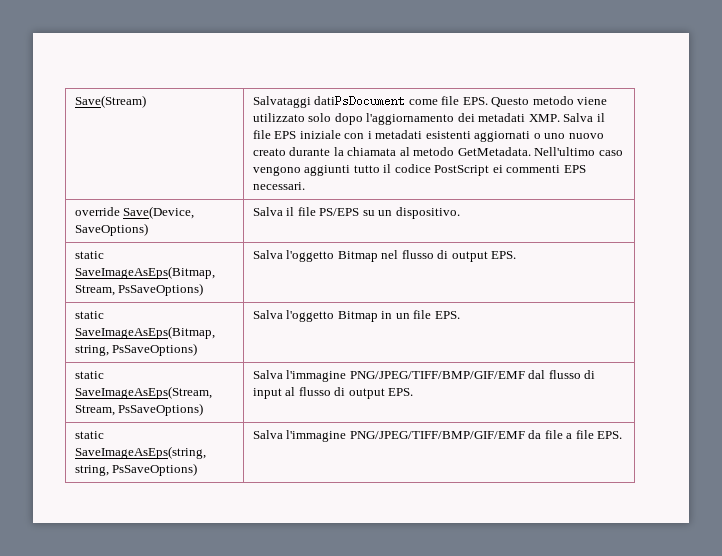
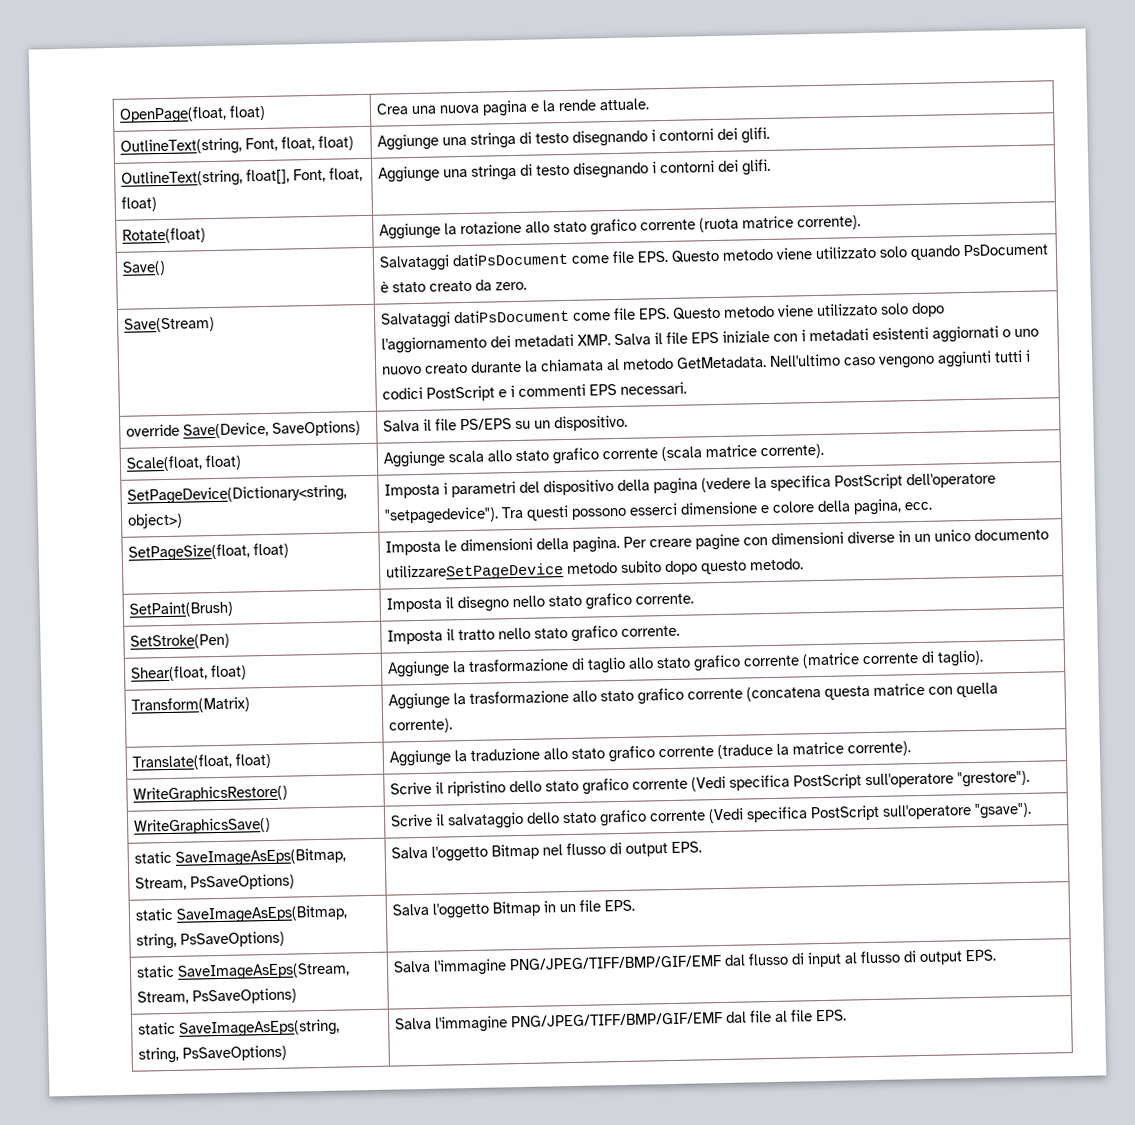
(74, 101) none -> [119,104,267,124] [376,98,650,117] [120,135,355,156] [377,126,771,151] [121,166,364,188] [121,196,158,212] [378,158,772,183] [122,227,207,244] [379,215,862,240] [122,260,167,276] [379,243,1049,272] [380,279,528,293] OpenPage(float, float) | Crea una nuova pagina e la rende attuale. // OutlineText(string, Font, float, float) | Aggiunge una stringa di testo disegnando i contorni dei glifi. // OutlineText(string, float[], Font, float, float) | Aggiunge una stringa di testo disegnando i contorni dei glifi. // Rotate(float) | Aggiunge la rotazione allo stato grafico corrente (ruota matrice corrente). // Save() | Salvataggi datiPsDocument come file EPS. Questo metodo viene utilizzato solo quando PsDocument è stato creato da zero. //
[353,164,503,176] tutto il codice PostScript ei -> [994,349,1032,363] [382,385,516,402] tutti i codici PostScript e i
(460, 213) none -> [126,454,243,472] [383,443,825,468] [127,484,348,505] [127,512,184,529] [384,472,997,499] [384,498,934,525] [128,542,290,562] [385,528,1050,556] [386,558,805,581] [129,600,234,618] [386,592,695,613] [130,633,231,650] [387,625,681,645] [130,664,248,682] [387,649,985,678] [131,696,251,714] [388,682,999,710] [389,718,454,734] [132,752,273,771] [389,741,912,767] [133,784,289,803] [390,770,1031,797] [134,816,272,835] [390,802,1033,830] // Scale(float, float) | Aggiunge scala allo stato grafico corrente (scala matrice corrente). // SetPageDevice(Dictionary<string, object>) | Imposta i parametri del dispositivo della pagina (vedere la specifica PostScript dell'operatore "setpagedevice"). Tra questi possono esserci dimensione e colore della pagina, ecc. // SetPageSize(float, float) | Imposta le dimensioni della pagina. Per creare pagine con dimensioni diverse in un unico documento utilizzareSetPageDevice metodo subito dopo questo metodo. // SetPaint(Brush) | Imposta il disegno nello stato grafico corrente. // SetStroke(Pen) | Imposta il tratto nello stato grafico corrente. // Shear(float, float) | Aggiunge la trasformazione di taglio allo stato grafico corrente (matrice corrente di taglio). // Transform(Matrix) | Aggiunge la trasformazione allo stato grafico corrente (concatena questa matrice con quella corrente). // Translate(float, float) | Aggiunge la traduzione allo stato grafico corrente (traduce la matrice corrente). // WriteGraphicsRestore() | Scrive il ripristino dello stato grafico corrente (Vedi specifica PostScript sull'operatore "grestore"). // WriteGraphicsSave() | Scrive il salvataggio dello stato grafico corrente (Vedi specifica PostScript sull'operatore "gsave").
[528,430,573,439] da file a -> [725,1010,789,1023] dal file al

